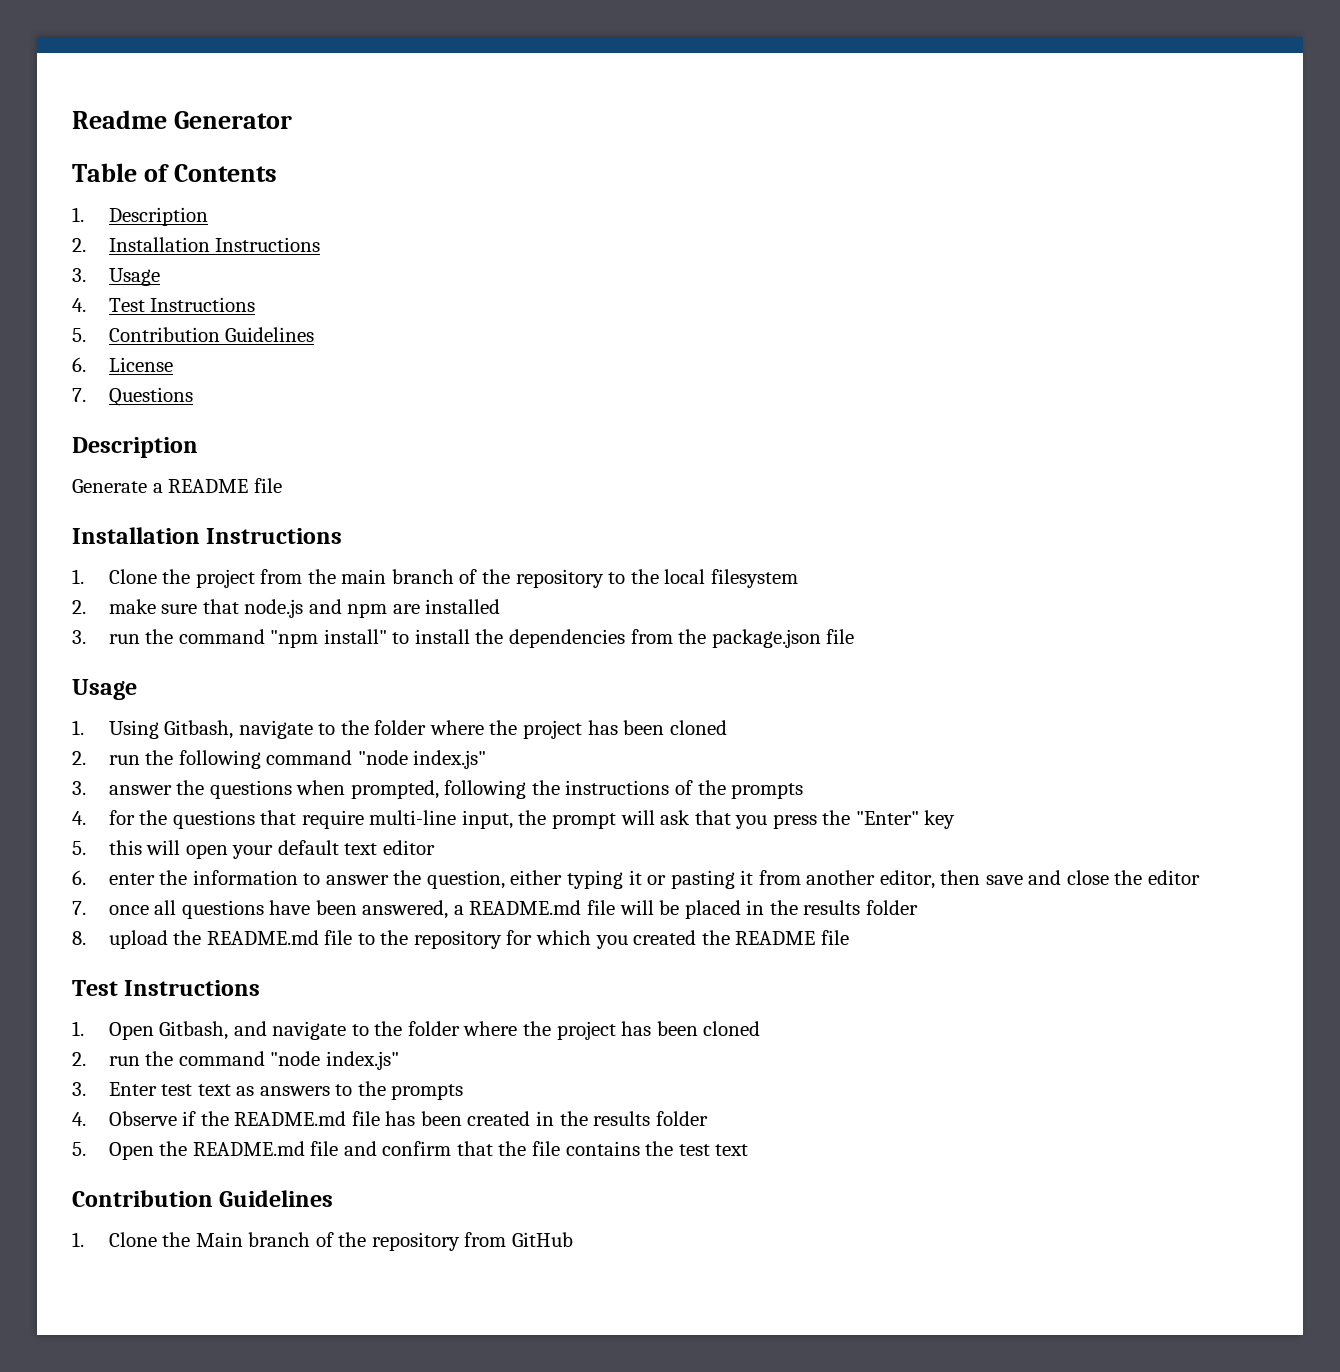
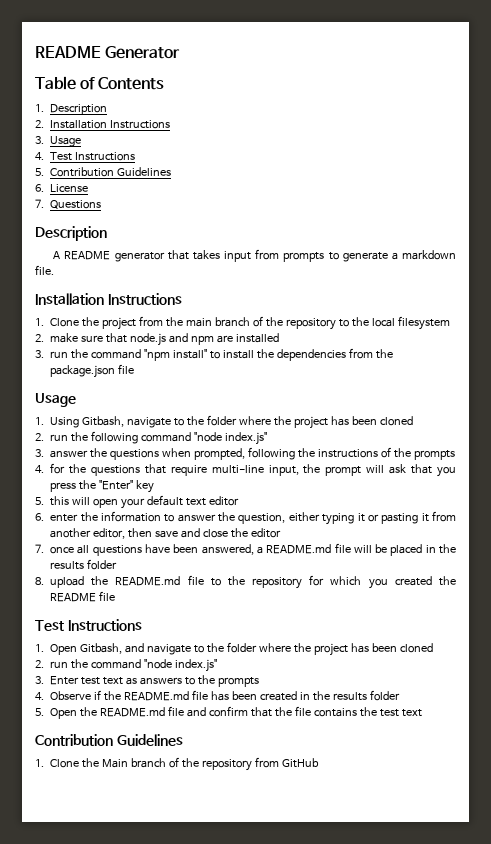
[72,110,167,129] Readme -> [35,46,101,58] README
[72,478,282,493] Generate a README file -> [53,249,456,262] [35,265,54,275] A README generator that takes input from prompts to generate a markdown file.

